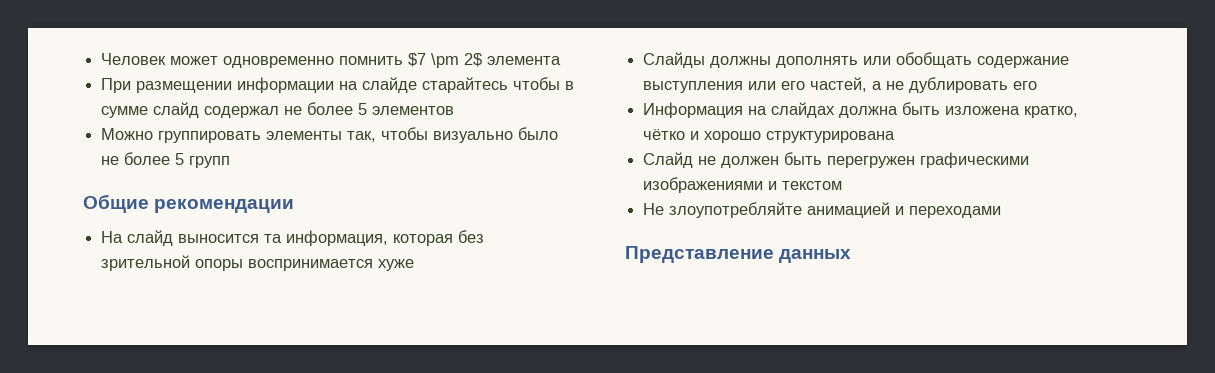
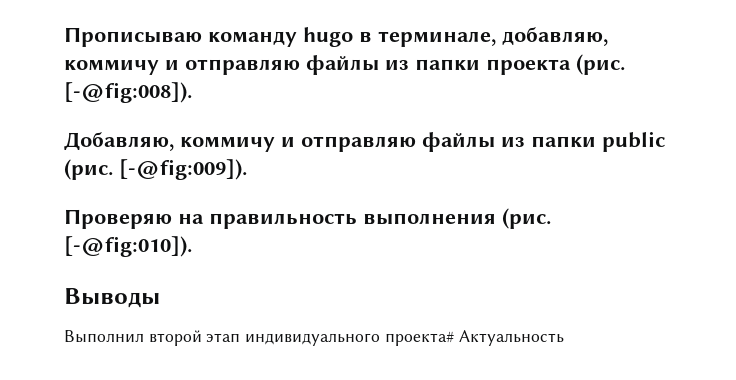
[101,53,562,68] [101,77,575,93] [101,102,455,118] [101,127,559,143] [101,152,231,168] [83,194,295,213] [101,230,485,246] [101,255,415,271] [643,52,1070,68] [643,77,1038,93] [643,102,1079,118] [643,129,896,143] [643,152,1030,168] [643,177,843,193] [643,202,1002,218] [625,246,852,263] Человек может одновременно помнить $7 \pm 2$ элемента // При размещении информации на слайде старайтесь чтобы в сумме слайд содержал не более 5 элементов // Можно группировать элементы так, чтобы визуально было не более 5 групп // Общие рекомендации // На слайд выносится та информация, которая без зрительной опоры воспринимается хуже // Слайды должны дополнять или обобщать содержание выступления или его частей, а не дублировать его // Информация на слайдах должна быть изложена кратко, чётко и хорошо структурирована // Слайд не должен быть перегружен графическими изображениями и текстом // Не злоупотребляйте анимацией и переходами // Представление данных -> [64,27,608,47] [64,54,625,75] [64,82,192,103] [64,131,665,152] [64,159,247,180] [64,208,551,229] [64,236,192,257] [64,288,160,308] [64,330,564,346] Прописываю команду hugo в терминале, добавляю, коммичу и отправляю файлы из папки проекта (рис. [-@fig:008]). // Добавляю, коммичу и отправляю файлы из папки public (рис. [-@fig:009]). // Проверяю на правильность выполнения (рис. [-@fig:010]). // Выводы // Выполнил второй этап индивидуального проекта# Актуальность

